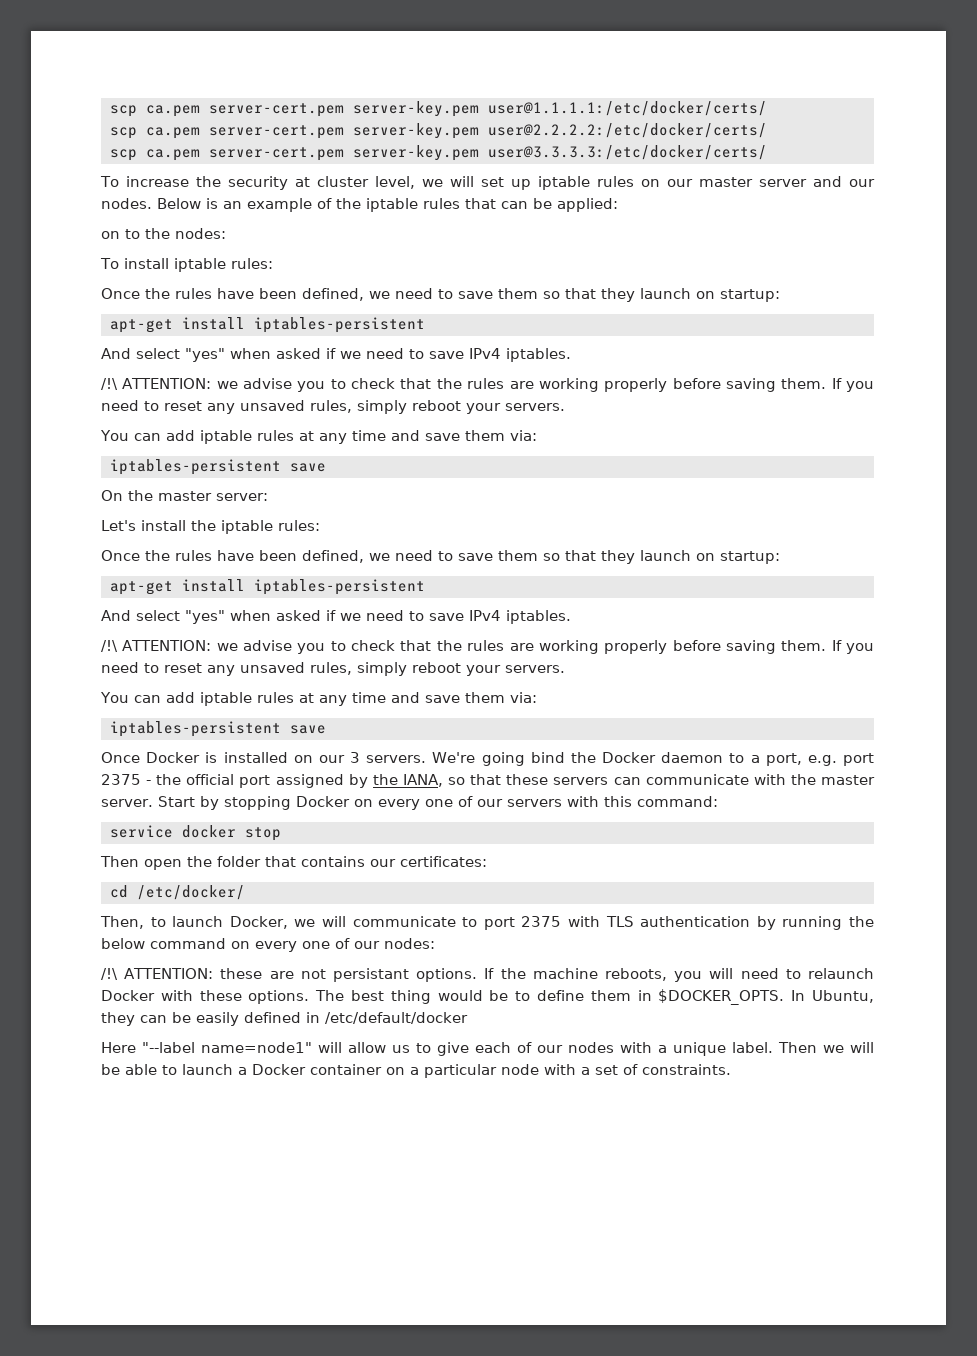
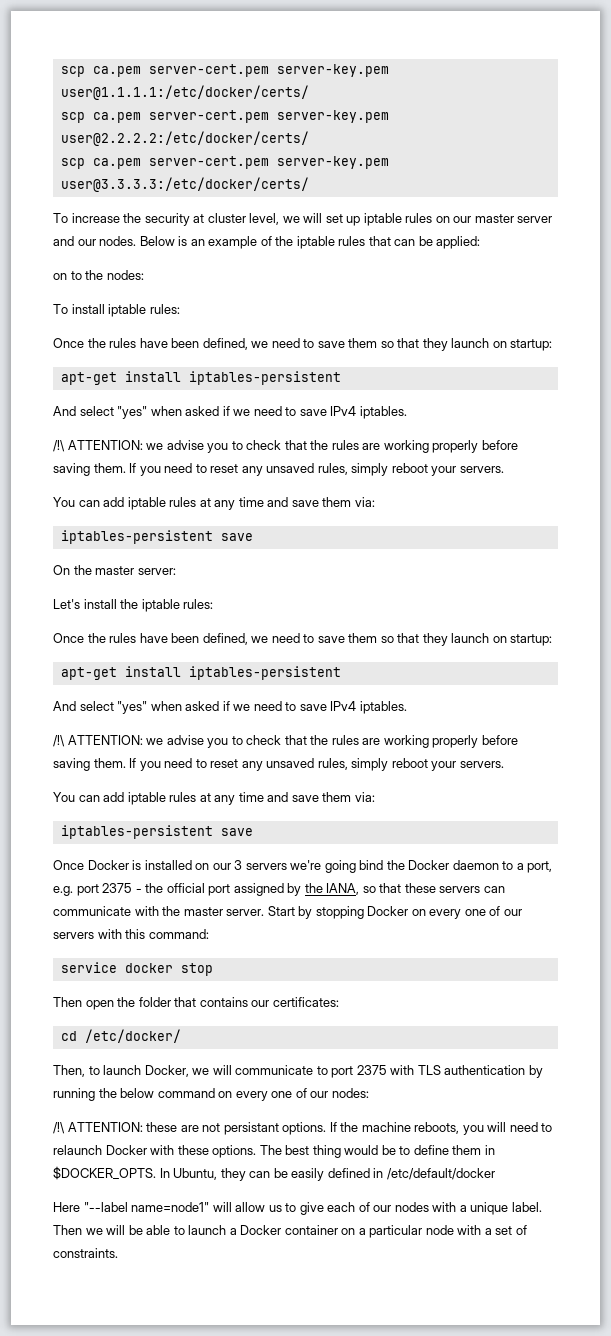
[366,752,476,763] servers. We're -> [245,860,322,870] servers we're

